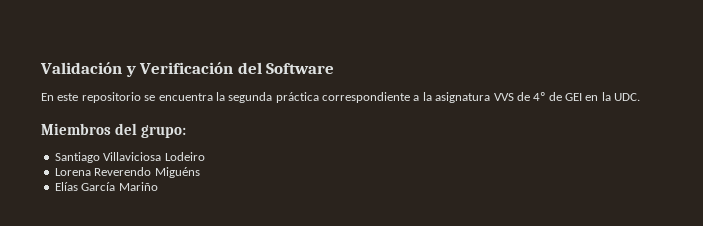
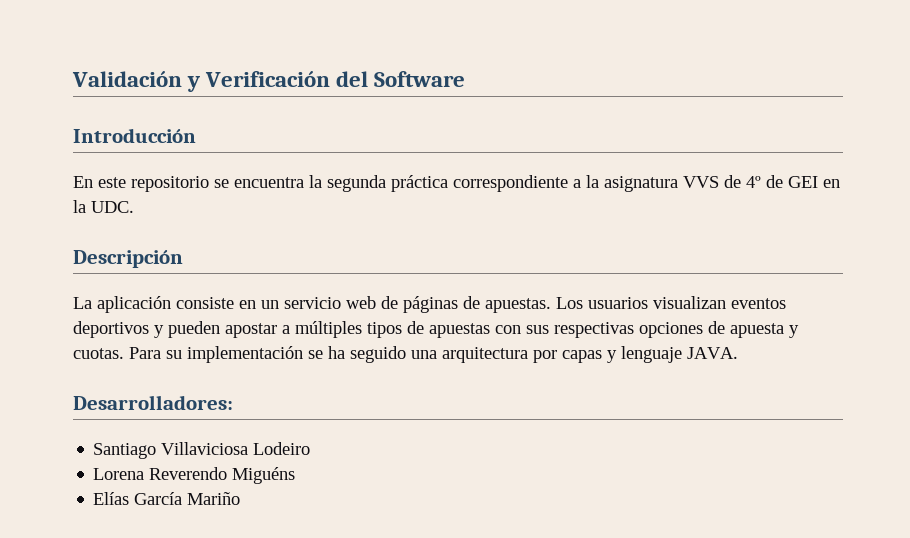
(335, 68) none -> [73,128,196,143] // Introducción
[41,123,187,138] Miembros del grupo: -> [73,250,183,268] [73,296,786,313] [73,321,799,338] [73,346,738,363] [73,395,233,410] Descripción // La aplicación consiste en un servicio web de páginas de apuestas. Los usuarios visualizan eventos deportivos y pueden apostar a múltiples tipos de apuestas con sus respectivas opciones de apuesta y cuotas. Para su implementación se ha seguido una arquitectura por capas y lenguaje JAVA. // Desarrolladores:

